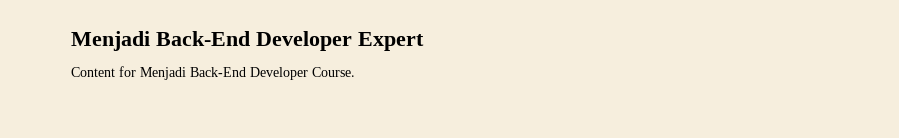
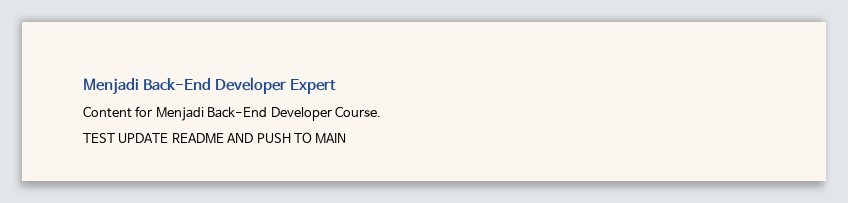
(355, 72) none -> [83,132,347,144] // TEST UPDATE README AND PUSH TO MAIN

